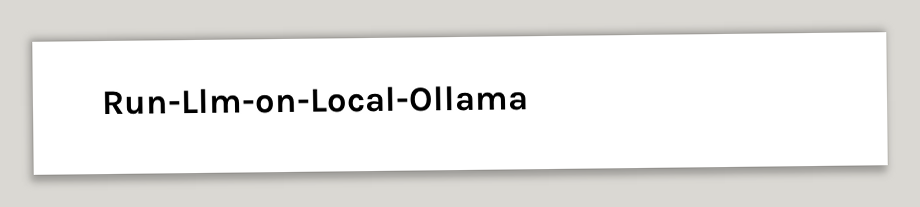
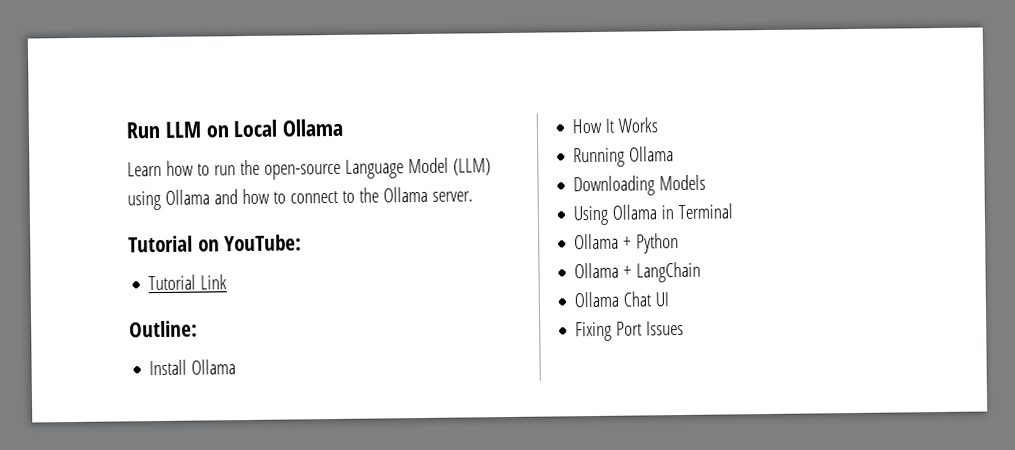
[101,85,529,116] Run-Llm-on-Local-Ollama -> [126,118,344,139] [127,157,491,180] [127,186,473,211] [128,234,303,253] [148,274,228,291] [129,320,198,338] [149,359,237,376] [572,117,659,134] [573,146,675,168] [573,174,707,197] [573,203,734,226] [574,233,680,254] [574,261,702,283] [574,291,670,308] [575,320,685,342] Run LLM on Local Ollama // Learn how to run the open-source Language Model (LLM) using Ollama and how to connect to the Ollama server. // Tutorial on YouTube: // Tutorial Link // Outline: // Install Ollama // How It Works // Running Ollama // Downloading Models // Using Ollama in Terminal // Ollama + Python // Ollama + LangChain // Ollama Chat UI // Fixing Port Issues

